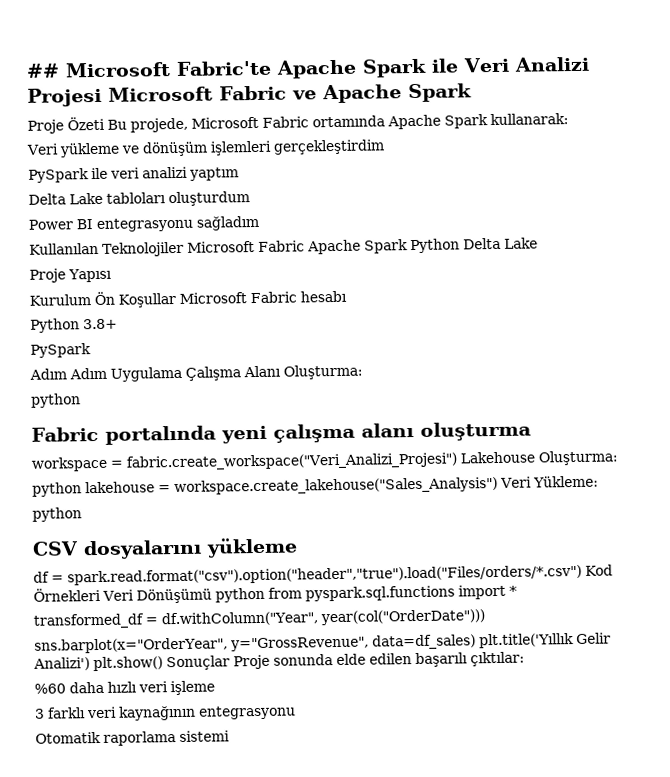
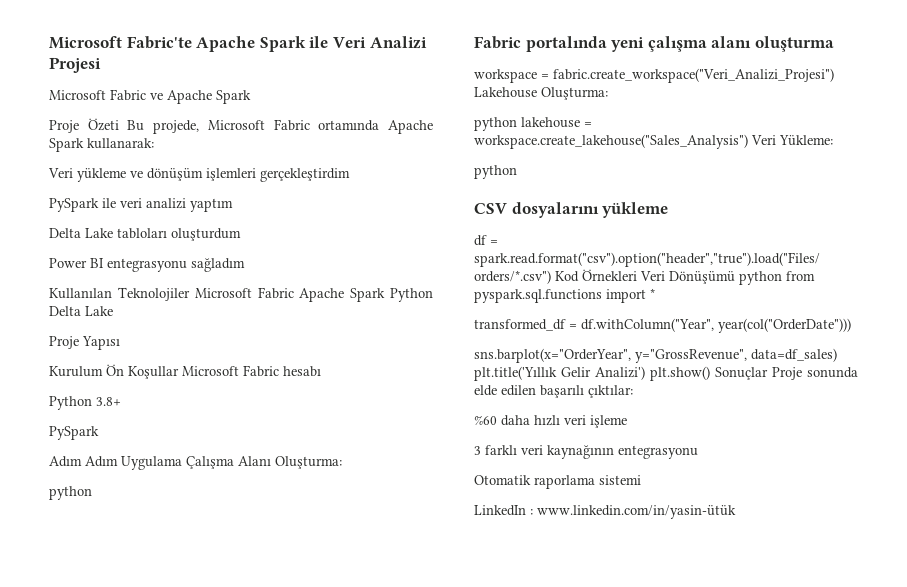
[26,63,60,78] ## -> (49, 42) none
(102, 97) none -> (101, 65) //
(230, 736) none -> [474,505,736,519] // LinkedIn : www.linkedin.com/in/yasin-ütük

